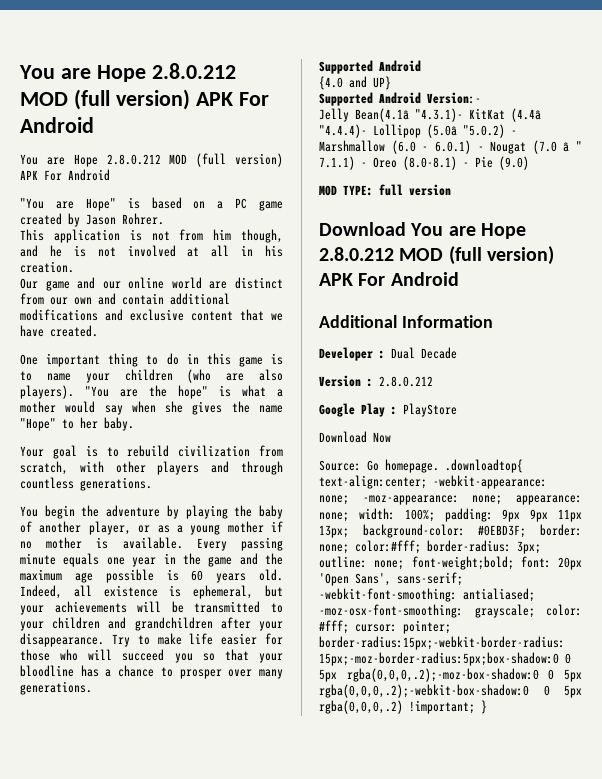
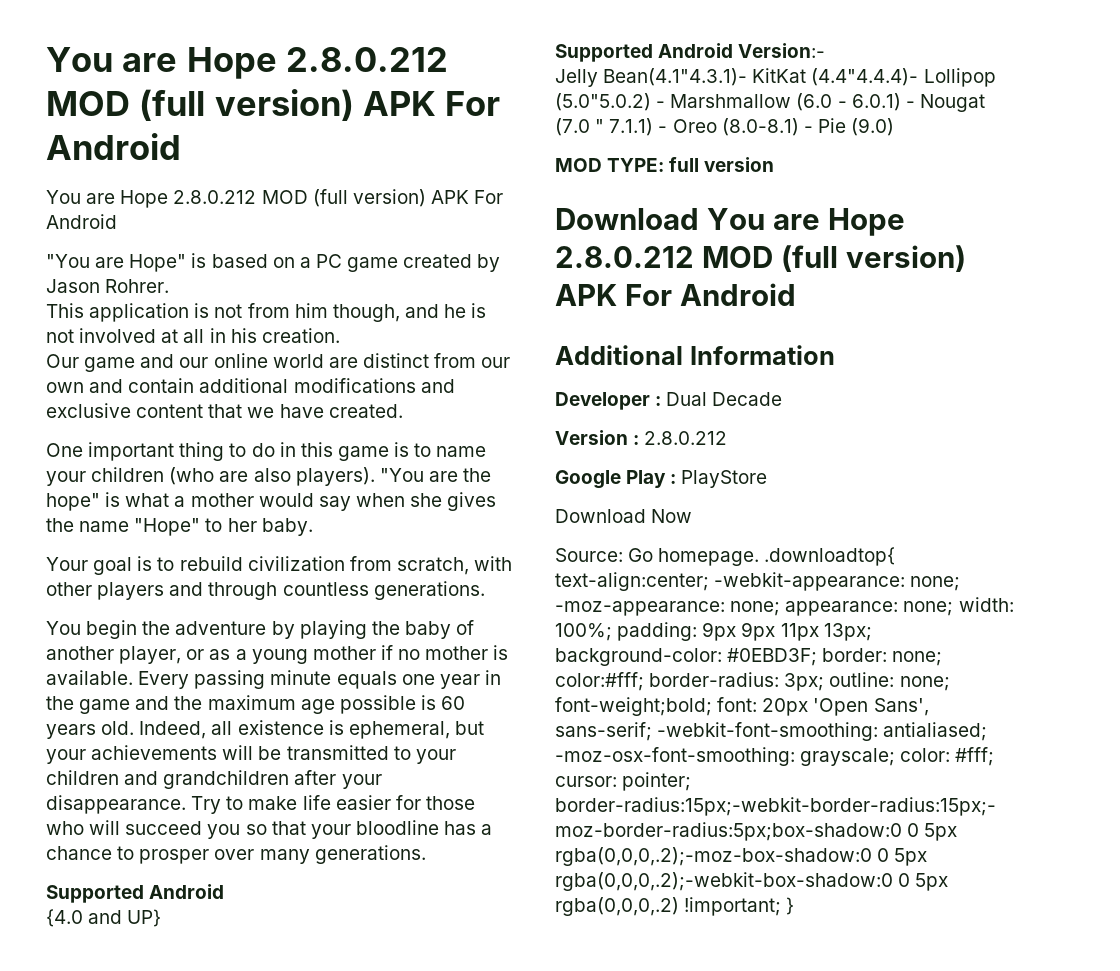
[355,108,541,122] [319,124,505,138] Bean(4.1â "4.3.1)- KitKat (4.4â "4.4.4)- Lollipop (5.0â "5.0.2) -> [603,68,996,87] [555,93,651,111] Bean(4.1"4.3.1)- KitKat (4.4"4.4.4)- Lollipop (5.0"5.0.2)
[563,142,570,152] â -> (590, 127) none

